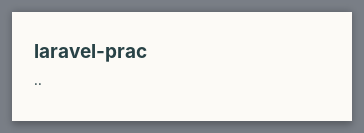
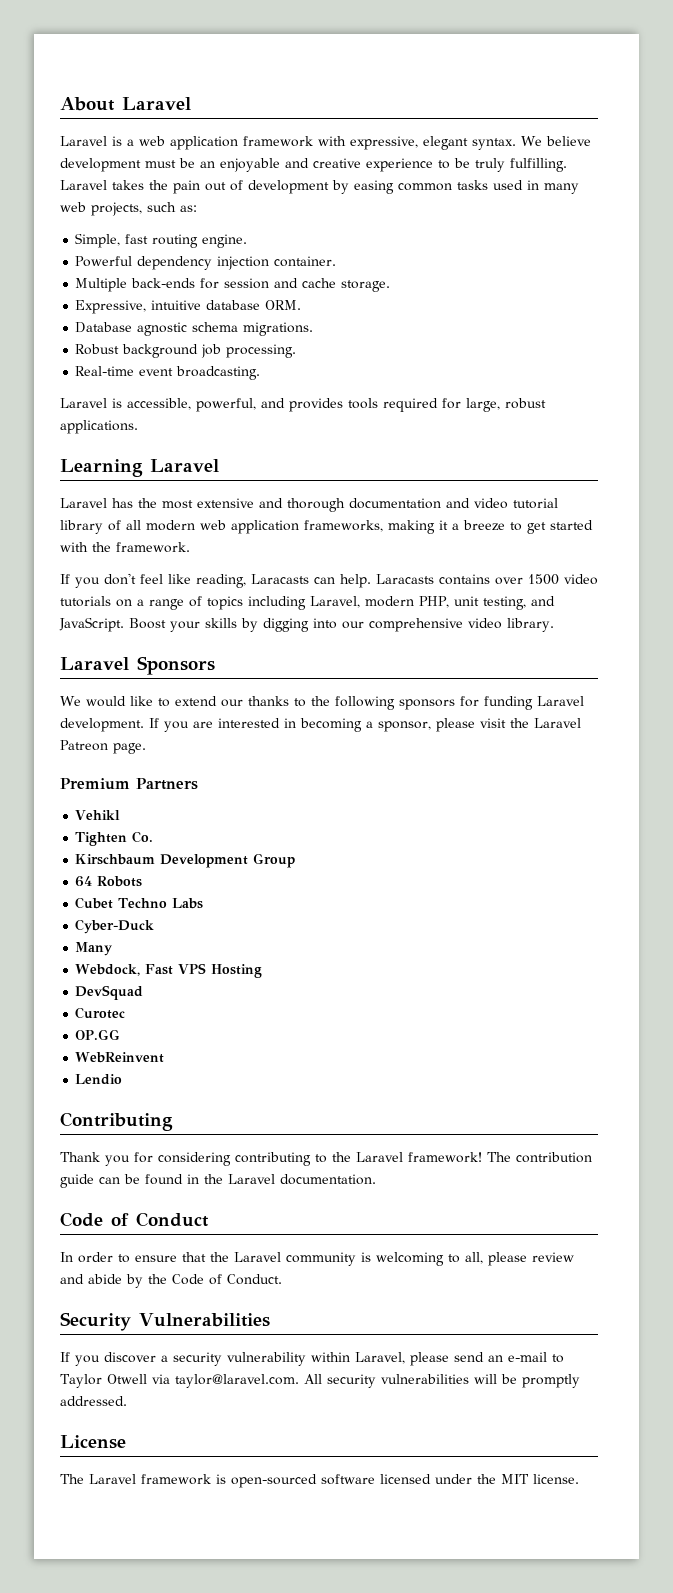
[34,44,147,62] [34,83,42,85] laravel-prac // .. -> [60,97,191,111] [60,136,591,150] [60,158,567,172] [60,180,579,194] [60,202,197,216] [75,233,248,248] [75,256,337,270] [75,278,391,292] [75,300,302,314] [75,322,314,336] [75,344,297,358] [75,366,261,380] [60,398,546,412] [60,420,138,434] [60,459,219,477] [60,498,558,512] [60,520,593,534] [60,542,190,553] [60,573,598,588] [60,596,555,610] [59,617,554,632] [60,656,215,675] [60,696,584,710] [60,718,581,732] [60,740,146,754] [60,778,198,790] [75,810,121,820] [75,831,154,846] [75,853,296,868] [75,876,143,887] [75,897,204,909] [75,919,155,934] [75,942,113,956] [75,963,263,978] [75,985,144,1000] [75,1007,126,1019] [75,1029,121,1040] [75,1052,165,1063] [75,1074,123,1085] [60,1112,173,1131] [60,1152,592,1166] [60,1174,376,1188] [60,1212,209,1227] [60,1252,574,1266] [60,1274,282,1288] [60,1312,270,1331] [60,1352,564,1366] [60,1374,580,1388] [60,1396,127,1406] [60,1435,126,1449] [60,1474,579,1488] About Laravel // Laravel is a web application framework with expressive, elegant syntax. We believe development must be an enjoyable and creative experience to be truly fulfilling. Laravel takes the pain out of development by easing common tasks used in many web projects, such as: // Simple, fast routing engine. // Powerful dependency injection container. // Multiple back-ends for session and cache storage. // Expressive, intuitive database ORM. // Database agnostic schema migrations. // Robust background job processing. // Real-time event broadcasting. // Laravel is accessible, powerful, and provides tools required for large, robust applications. // Learning Laravel // Laravel has the most extensive and thorough documentation and video tutorial library of all modern web application frameworks, making it a breeze to get started with the framework. // If you don't feel like reading, Laracasts can help. Laracasts contains over 1500 video tutorials on a range of topics including Laravel, modern PHP, unit testing, and JavaScript. Boost your skills by digging into our comprehensive video library. // Laravel Sponsors // We would like to extend our thanks to the following sponsors for funding Laravel development. If you are interested in becoming a sponsor, please visit the Laravel Patreon page. // Premium Partners // Vehikl // Tighten Co. // Kirschbaum Development Group // 64 Robots // Cubet Techno Labs // Cyber-Duck // Many // Webdock, Fast VPS Hosting // DevSquad // Curotec // OP.GG // WebReinvent // Lendio // Contributing // Thank you for considering contributing to the Laravel framework! The contribution guide can be found in the Laravel documentation. // Code of Conduct // In order to ensure that the Laravel community is welcoming to all, please review and abide by the Code of Conduct. // Security Vulnerabilities // If you discover a security vulnerability within Laravel, please send an e-mail to Taylor Otwell via taylor@laravel.com. All security vulnerabilities will be promptly addressed. // License // The Laravel framework is open-sourced software licensed under the MIT license.

